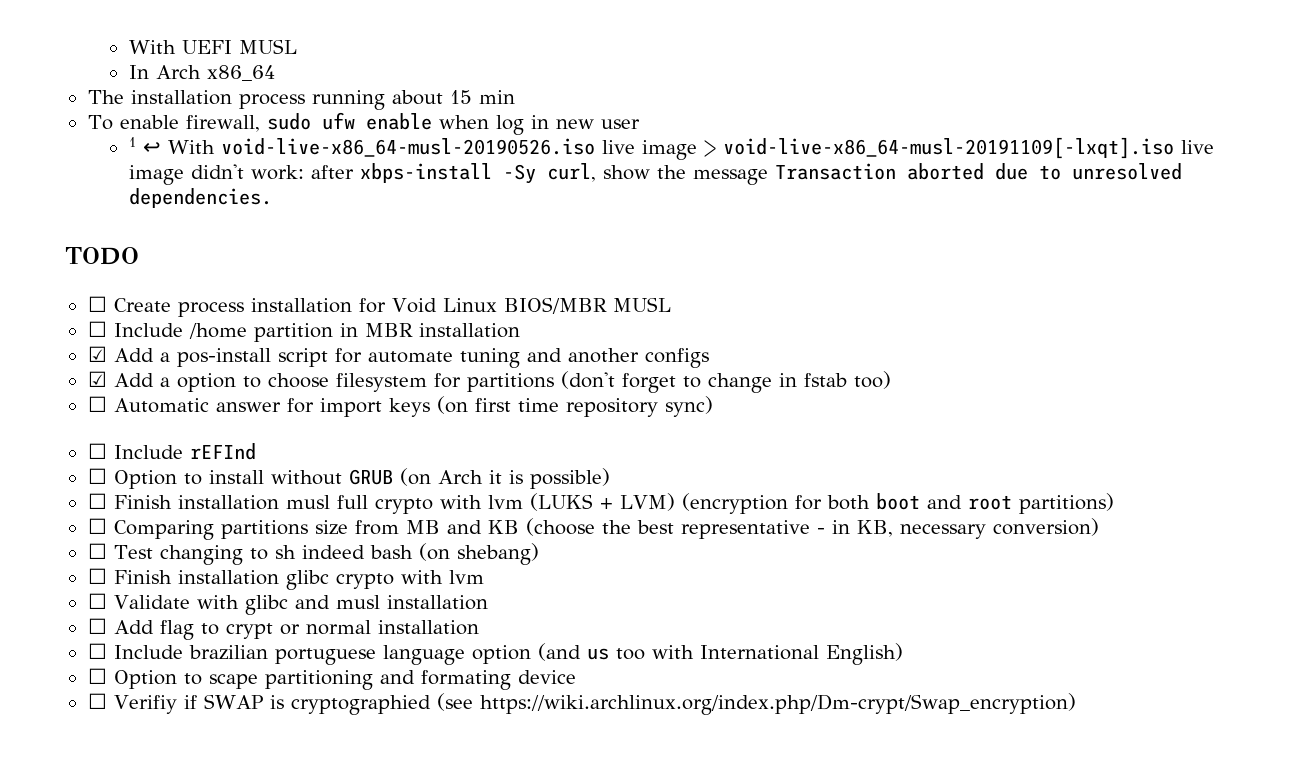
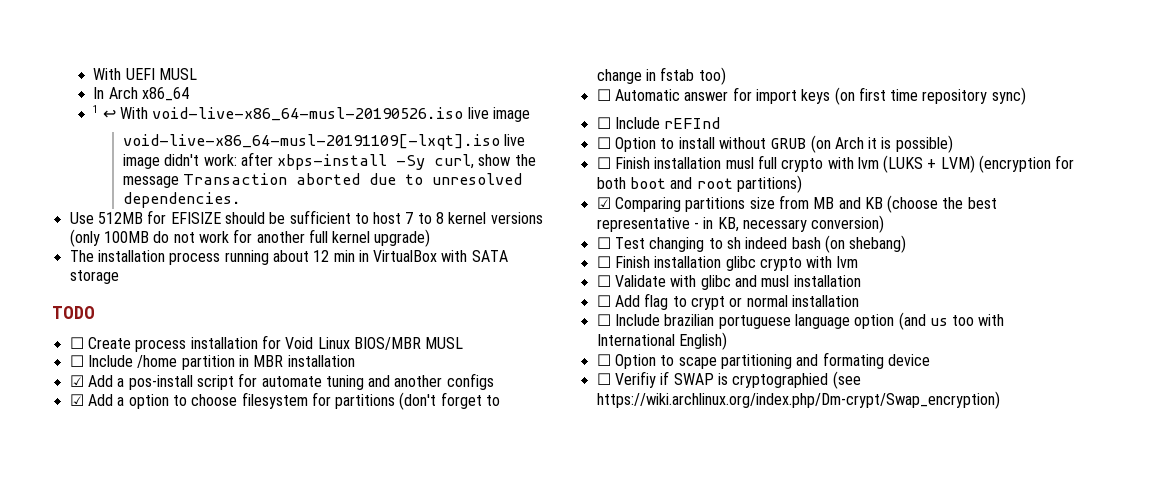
[87,90,515,110] [87,112,640,135] // The installation process running about 15 min // To enable firewall, sudo ufw enable when log in new user -> (189, 94) none
[703,140,716,157] > -> (530, 114) //
(272, 198) none -> [69,210,543,224] [69,229,431,247] [69,250,508,265] [69,270,119,284] // Use 512MB for EFISIZE should be sufficient to host 7 to 8 kernel versions (only 100MB do not work for another full kernel upgrade) // The installation process running about 12 min in VirtualBox with SATA storage
[87,518,107,534] ☐ -> [596,197,611,209] ☑

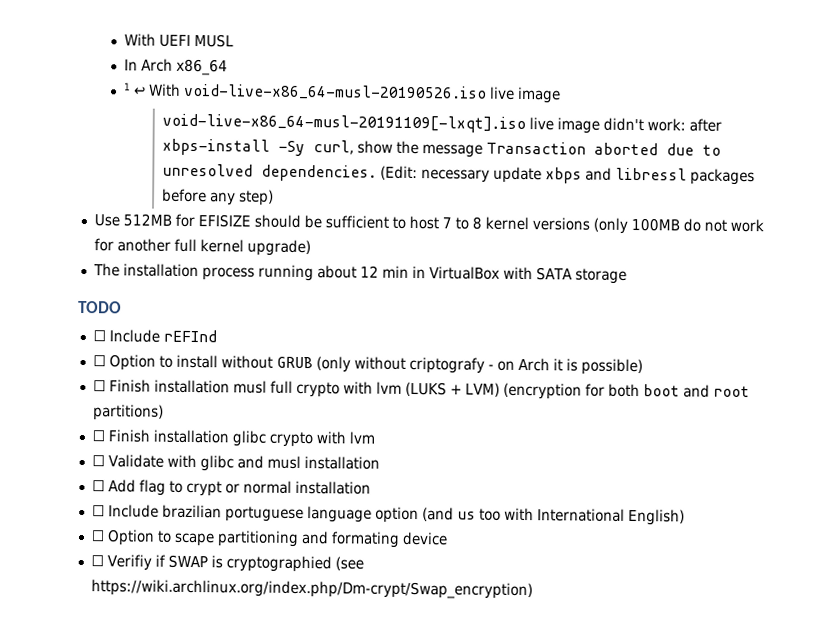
(241, 200) none -> [380,165,756,186] [162,188,275,206] (Edit: necessary update xbps and libressl packages before any step)
[69,335,464,352] [69,355,355,370] [69,373,494,390] [69,392,501,410] [596,67,726,85] [596,87,1026,105] // ☐ Create process installation for Void Linux BIOS/MBR MUSL // ☐ Include /home partition in MBR installation // ☑ Add a pos-install script for automate tuning and another configs // ☑ Add a option to choose filesystem for partitions (don't forget to change in fstab too) // ☐ Automatic answer for import keys (on first time repository sync) -> (122, 307) none
[810,135,831,153] (on -> [315,356,515,374] (only without criptografy - on
[596,195,997,213] [596,215,885,233] [596,235,907,253] // ☑ Comparing partitions size from MB and KB (choose the best representative - in KB, necessary conversion) // ☐ Test changing to sh indeed bash (on shebang) -> (164, 412) none

